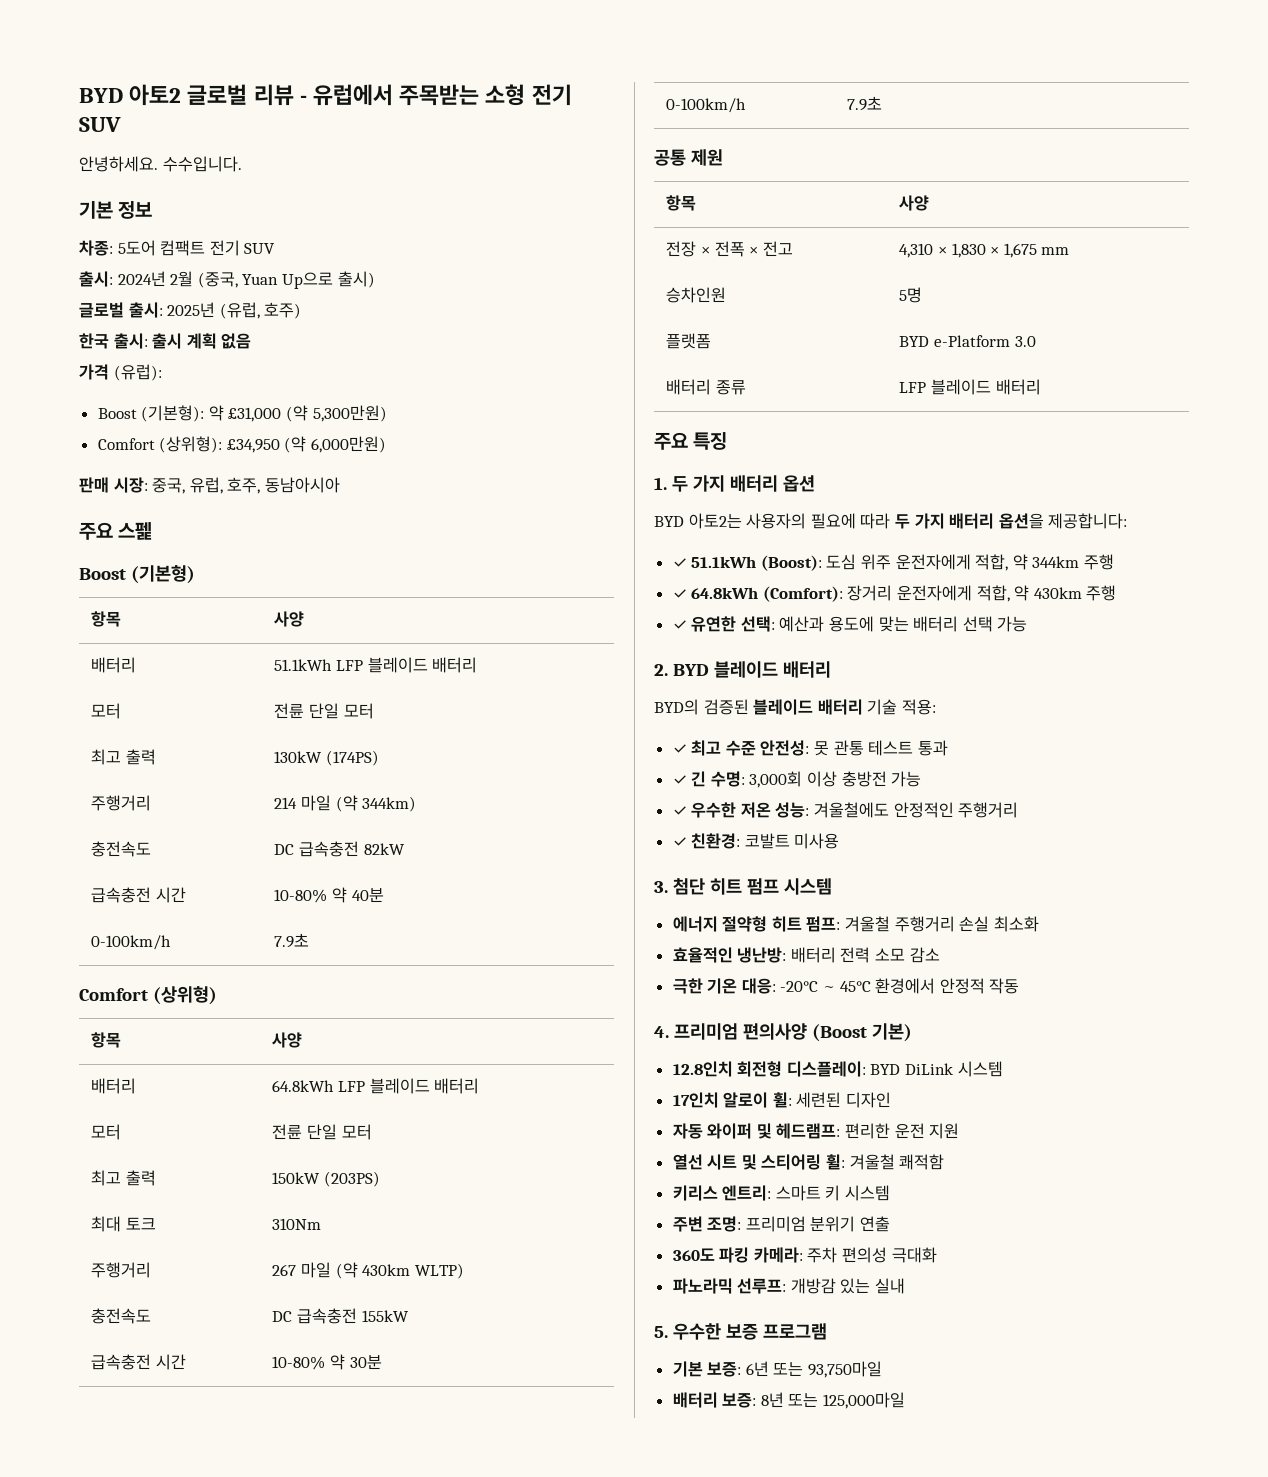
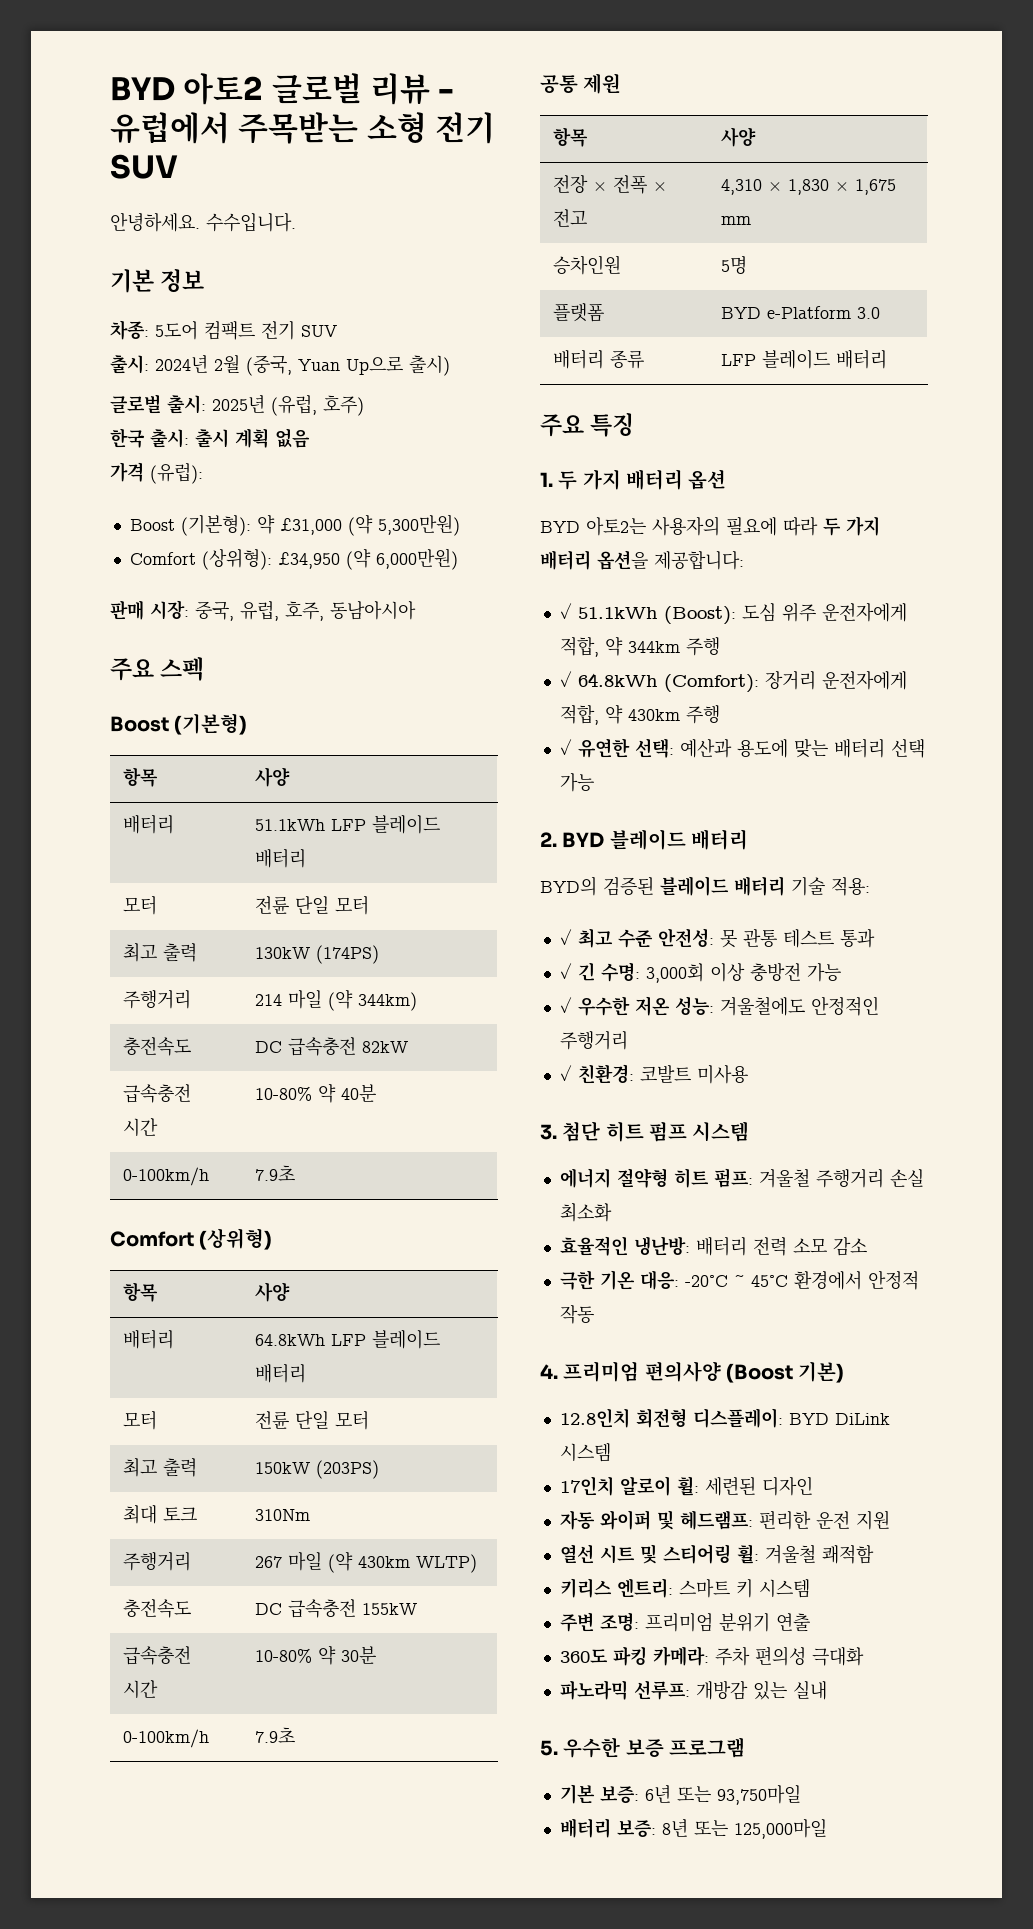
[118,522,153,540] 스펥 -> [160,657,205,681] 스펙

